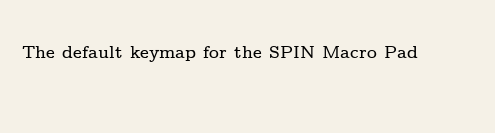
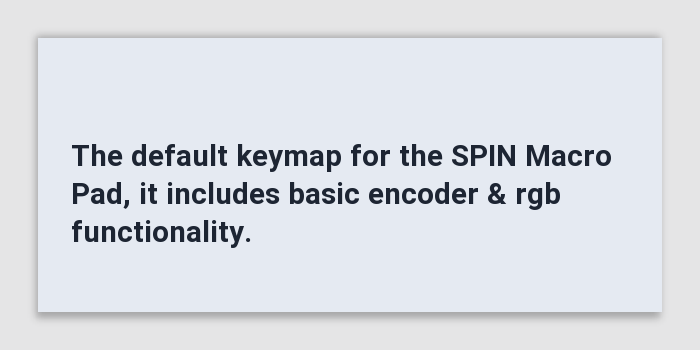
[384,46,418,58] Pad -> [71,182,561,210] [71,220,252,248] Pad, it includes basic encoder & rgb functionality.

